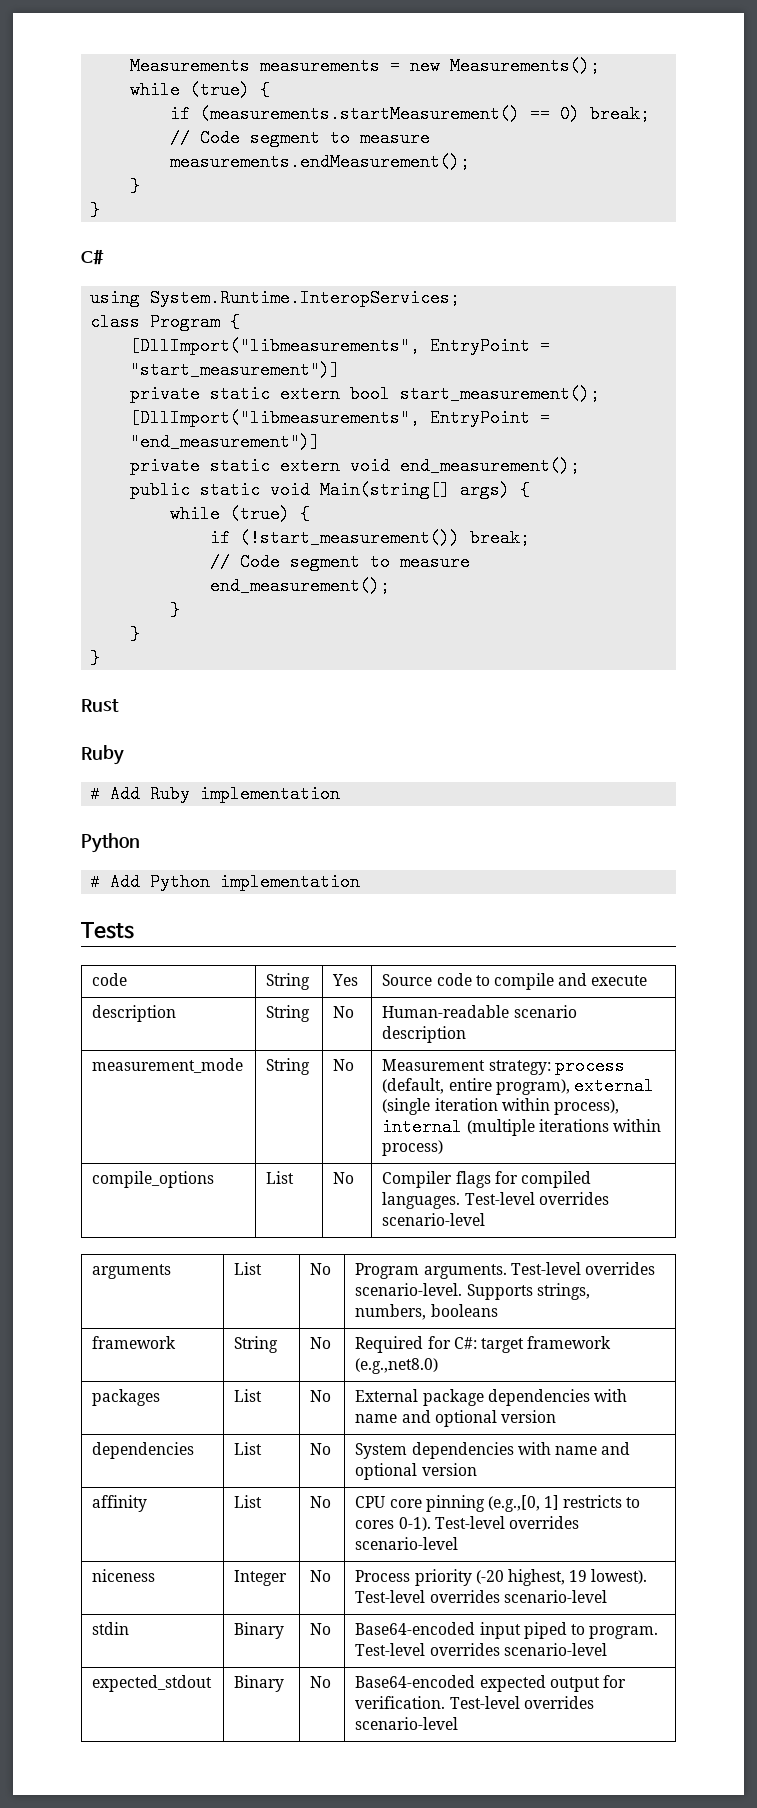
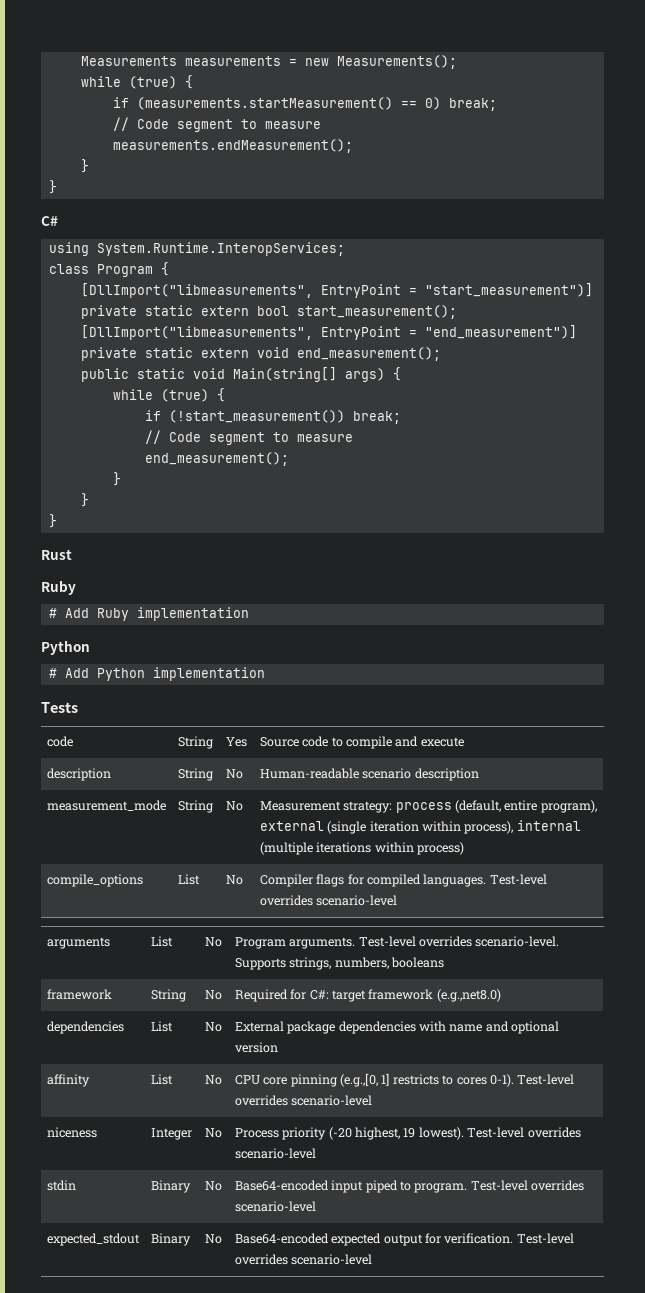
[92,1389,161,1406] packages -> [46,1021,124,1034] dependencies
[92,1442,195,1459] [234,1442,263,1455] [310,1443,332,1455] [355,1442,631,1459] [355,1463,477,1480] // dependencies | List | No | System dependencies with name and optional version -> (278, 1047) none

